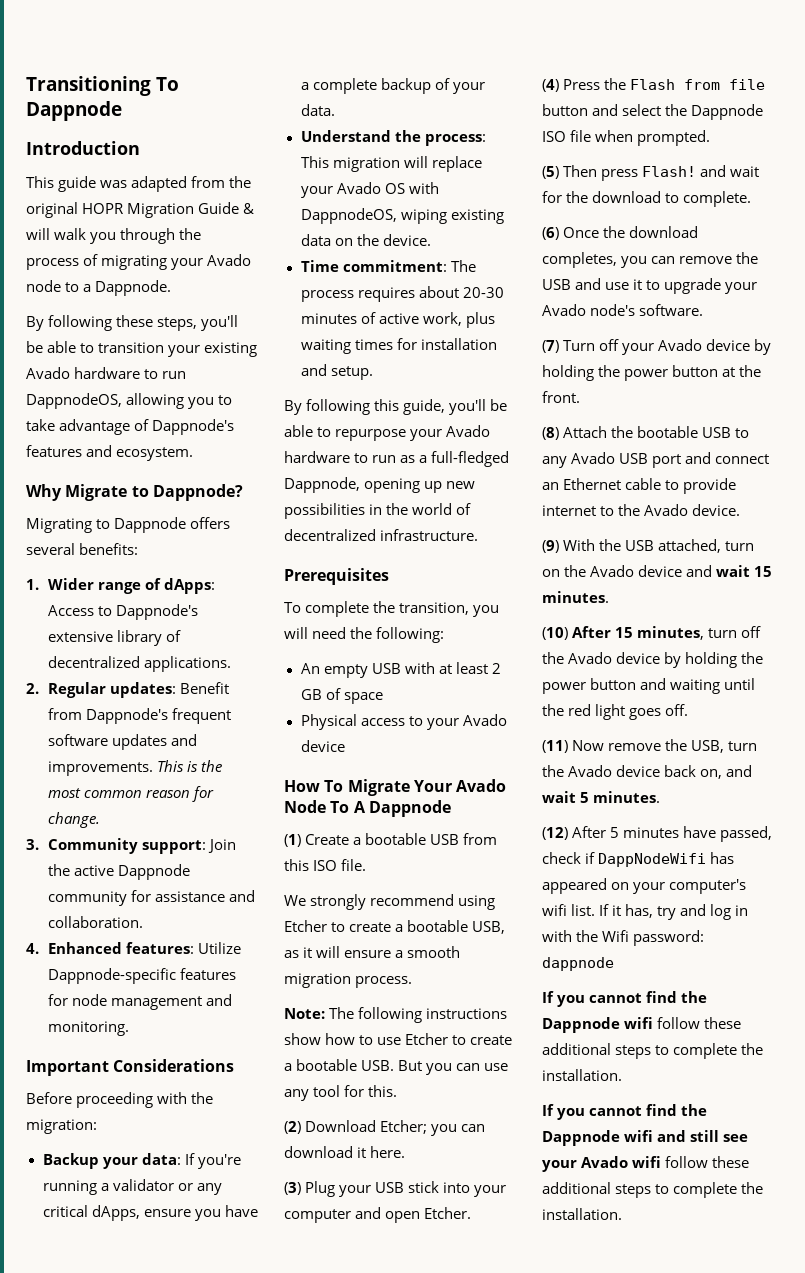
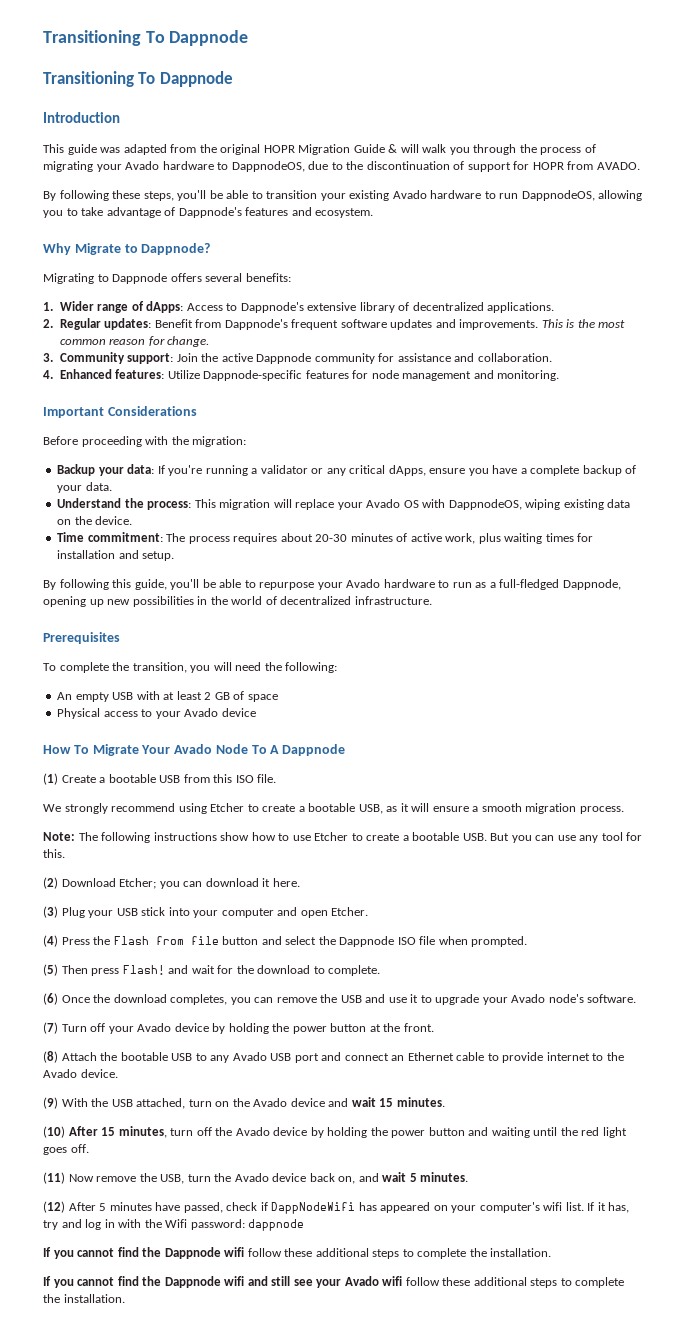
[26,76,180,96] [26,101,122,121] Transitioning To Dappnode -> [43,30,249,46] [43,71,233,87] Transitioning To Dappnode // Transitioning To Dappnode
[26,280,172,296] node to a Dappnode. -> [162,161,640,172] hardware to DappnodeOS, due to the discontinuation of support for HOPR from AVADO.

